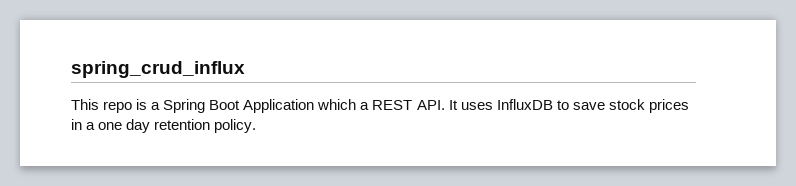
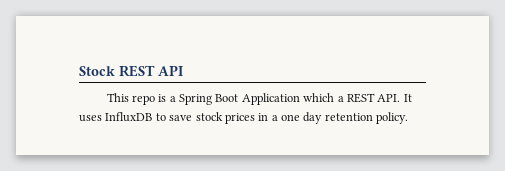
[71,61,245,78] spring_crud_influx -> [79,65,184,77] Stock REST API

